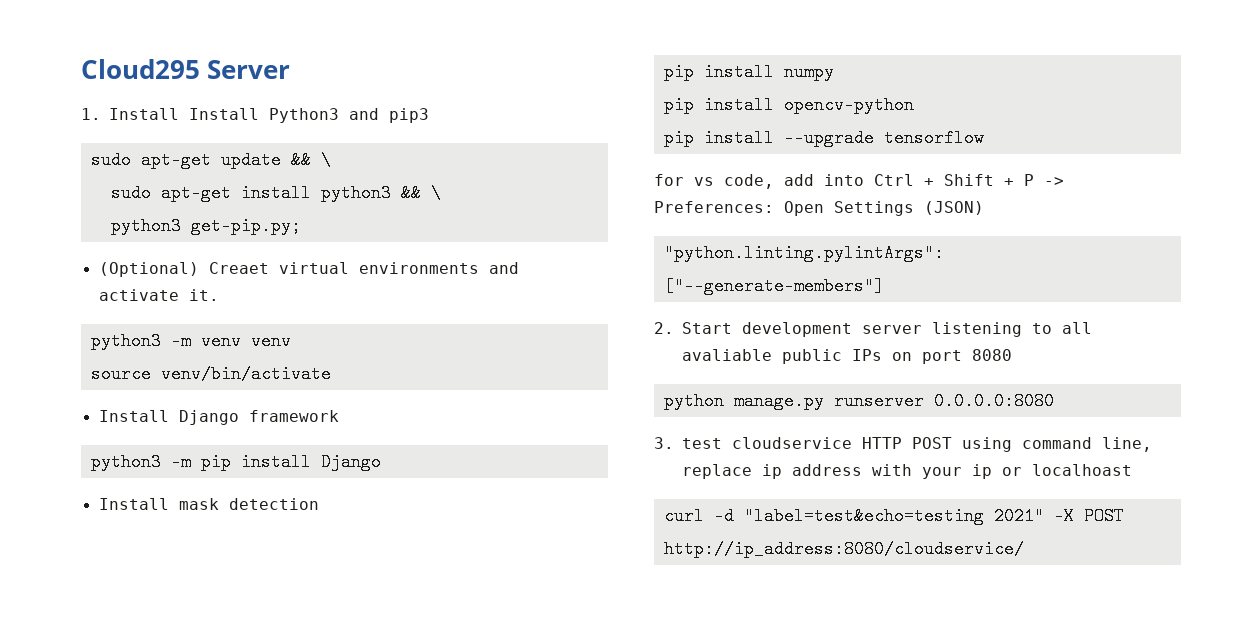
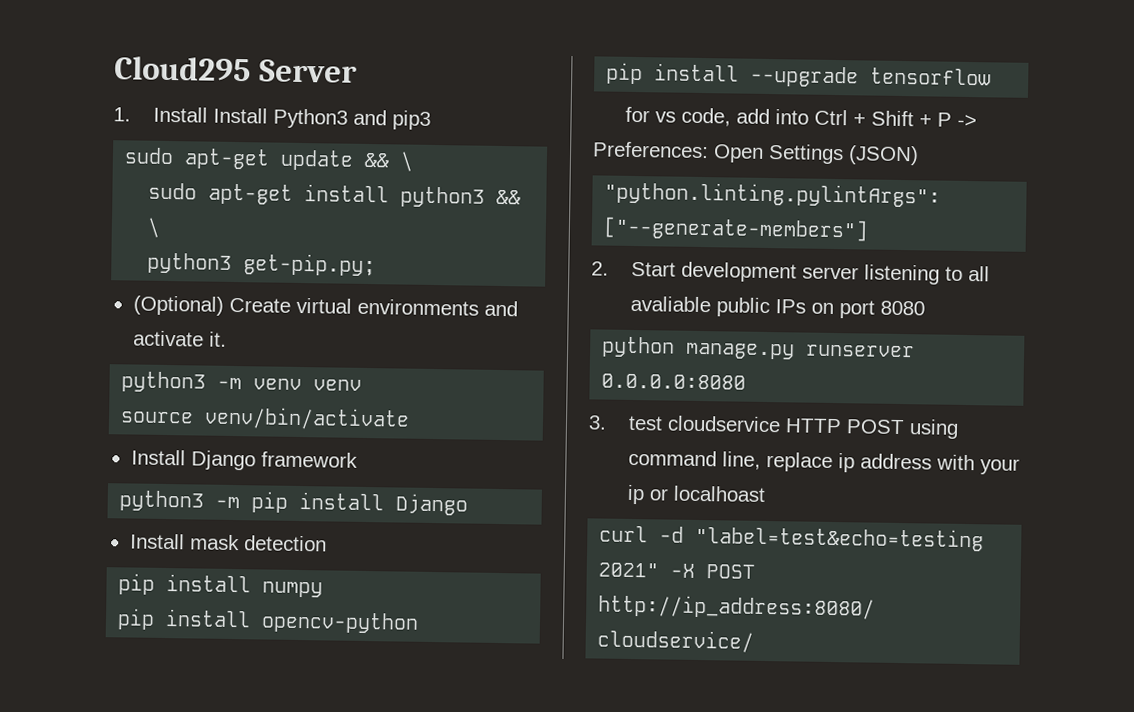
[208,262,269,274] Creaet -> [228,297,291,313] Create

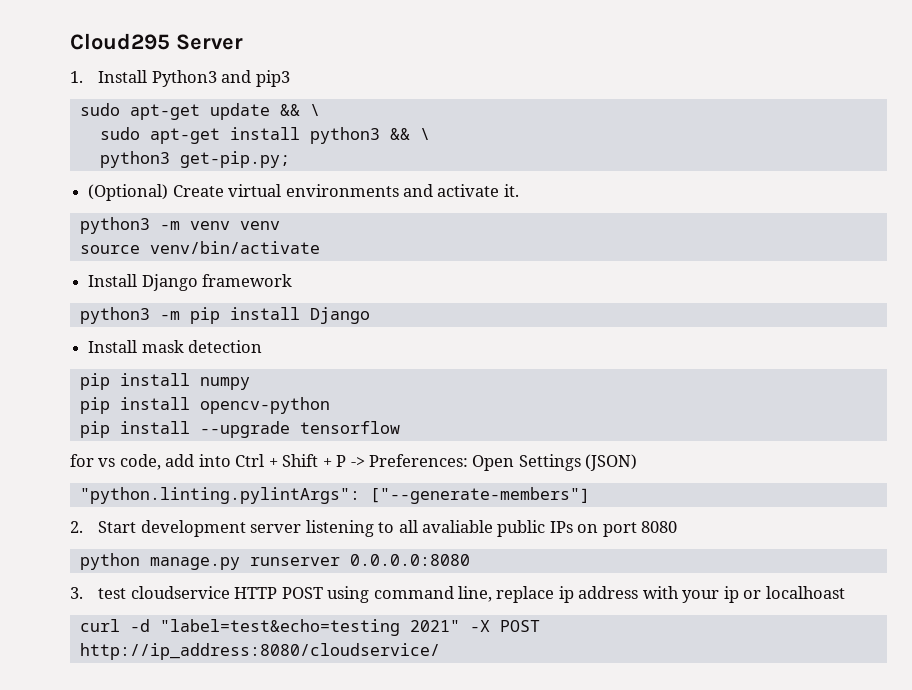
[213,107,269,124] Install -> (148, 76) none

